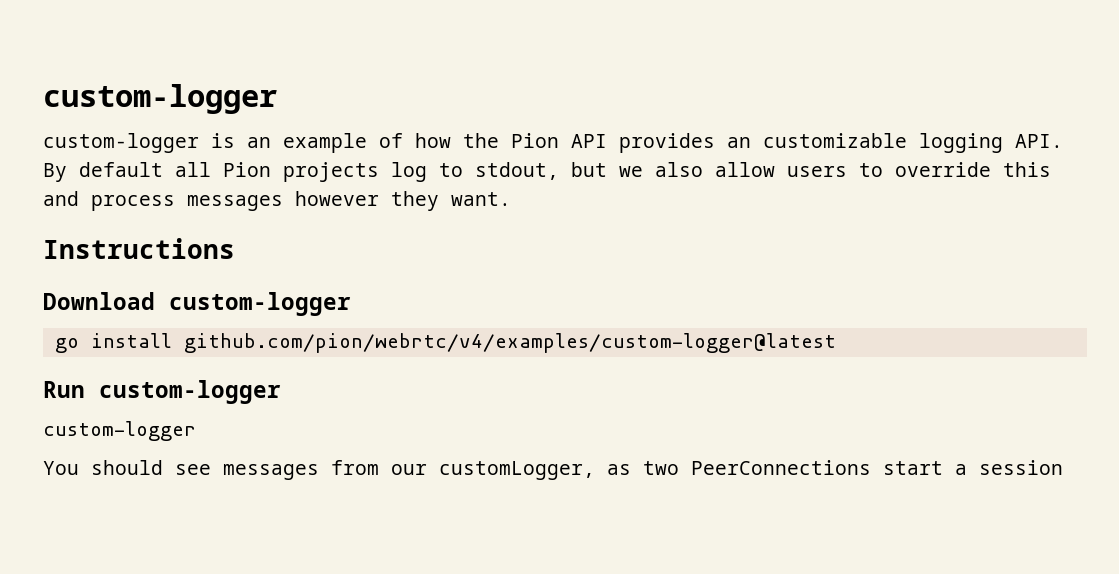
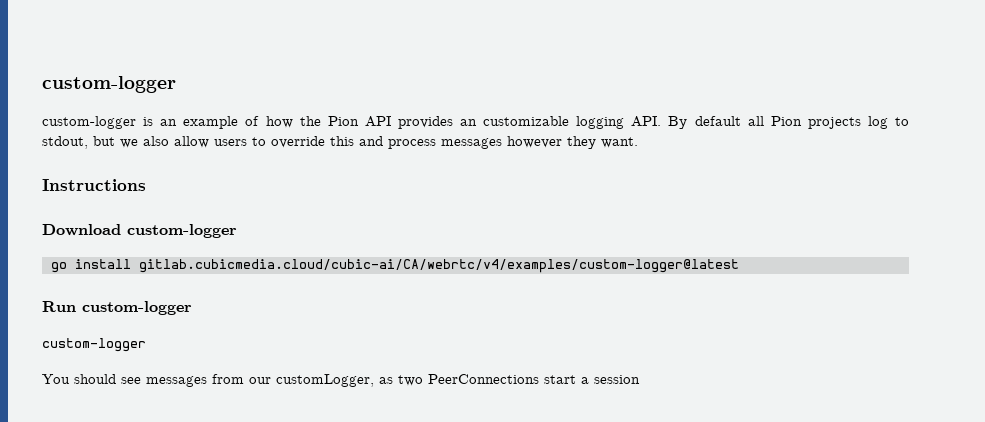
[183,333,836,353] github.com/pion/webrtc/v4/examples/custom-logger@latest -> [138,259,739,273] gitlab.cubicmedia.cloud/cubic-ai/CA/webrtc/v4/examples/custom-logger@latest

